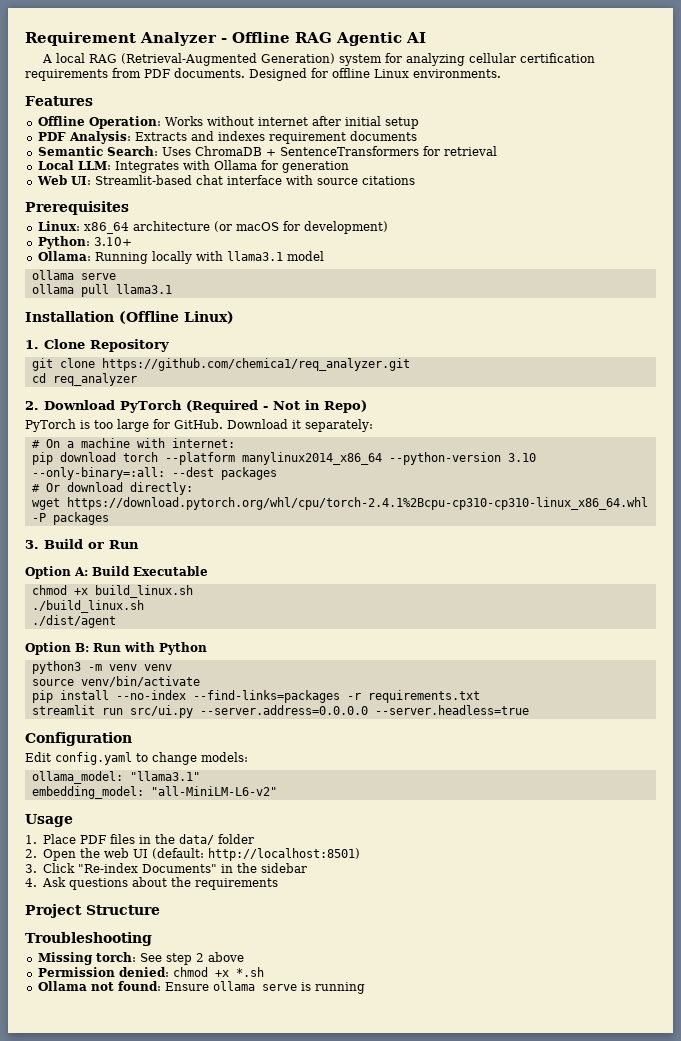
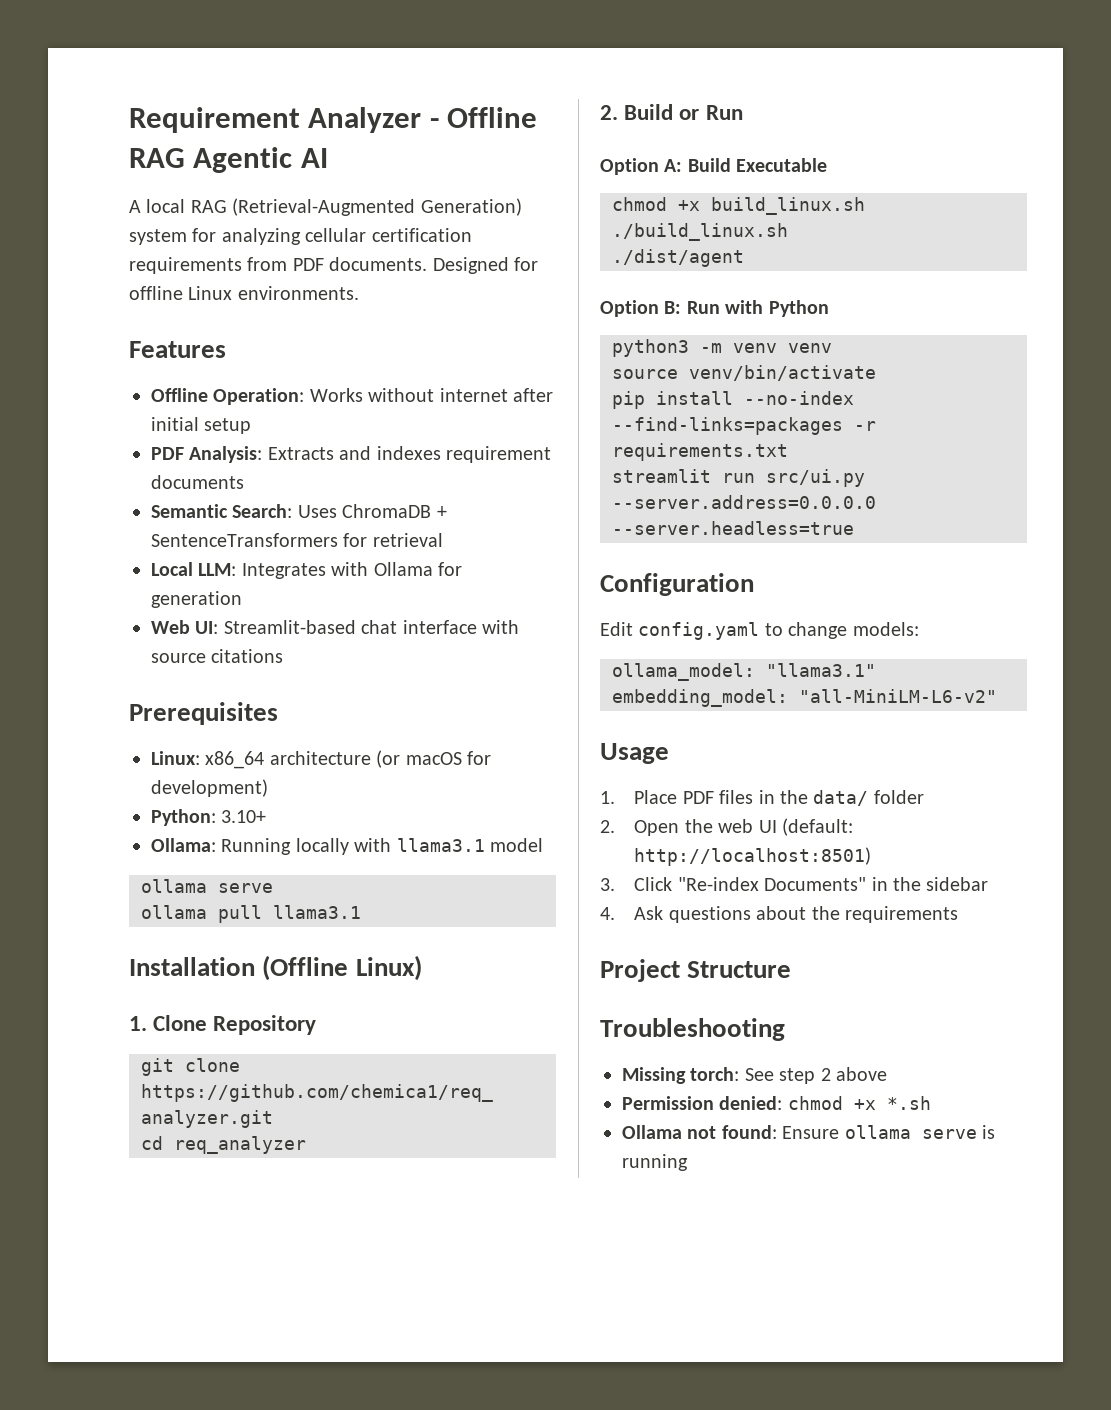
[44,400,367,413] [25,419,373,432] [31,438,235,448] [31,452,536,465] [31,467,277,480] [31,482,193,495] [31,497,648,510] [31,512,109,525] [25,540,39,549] Download PyTorch (Required - Not in Repo) // PyTorch is too large for GitHub. Download it separately: // # On a machine with internet: // pip download torch --platform manylinux2014_x86_64 --python-version 3.10 --only-binary=:all: --dest packages // # Or download directly: // wget https://download.pytorch.org/whl/cpu/torch-2.4.1%2Bcpu-cp310-cp310-linux_x86_64.whl -P packages // 3. -> (618, 112) none

